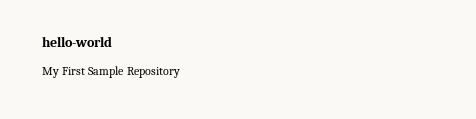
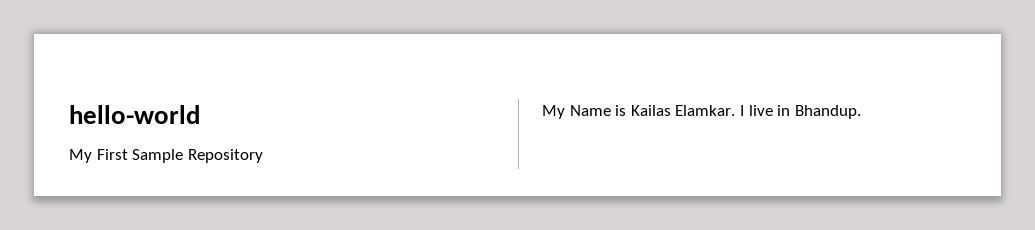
(180, 72) none -> [542,105,861,119] // My Name is Kailas Elamkar. I live in Bhandup.

